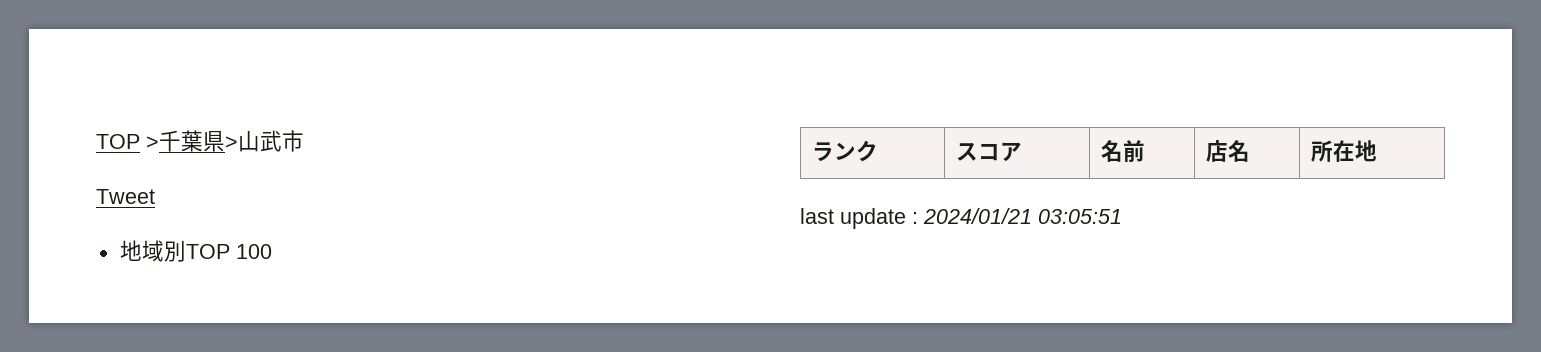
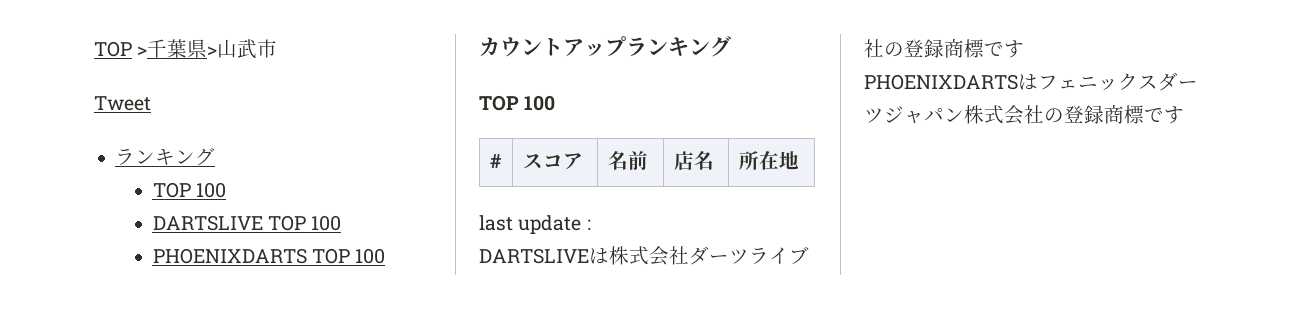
[119,240,272,262] [812,140,879,162] 地域別TOP 100 // ランク -> [115,147,216,166] [152,182,226,198] [152,215,342,231] [152,248,386,264] [479,36,731,57] [479,95,556,111] [489,154,501,168] ランキング // TOP 100 // DARTSLIVE TOP 100 // PHOENIXDARTS TOP 100 // カウントアップランキング // TOP 100 // #
[923,208,1122,224] 2024/01/21 03:05:51 -> [479,246,809,266] [864,39,1024,58] [864,72,1198,91] [864,105,1184,125] // DARTSLIVEは株式会社ダーツライブ社の登録商標です // PHOENIXDARTSはフェニックスダーツジャパン株式会社の登録商標です

